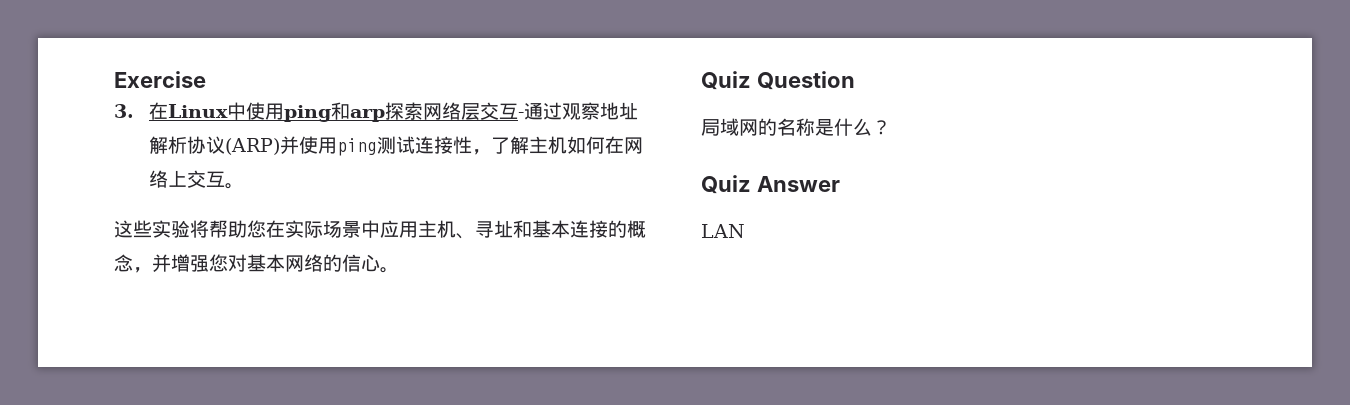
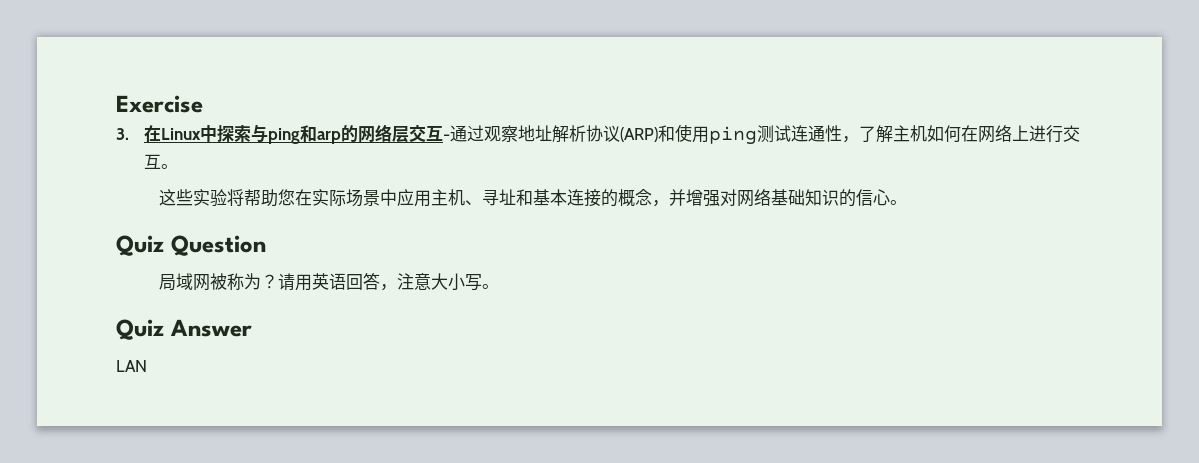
[245,102,284,120] 使用 -> [217,124,269,142] 探索与
[384,102,423,120] 探索 -> [341,125,359,142] 的
[279,136,299,154] 并 -> [658,125,676,142] 和
[433,136,453,154] 接 -> [808,125,826,142] 通
(187, 178) none -> [1029,125,1064,143] 进行
[209,254,323,272] 您对基本网络 -> [720,189,840,207] 对网络基础知识
[758,118,891,136] 的名称是什么？ -> [210,272,500,291] 被称为？请用英语回答，注意大小写。

